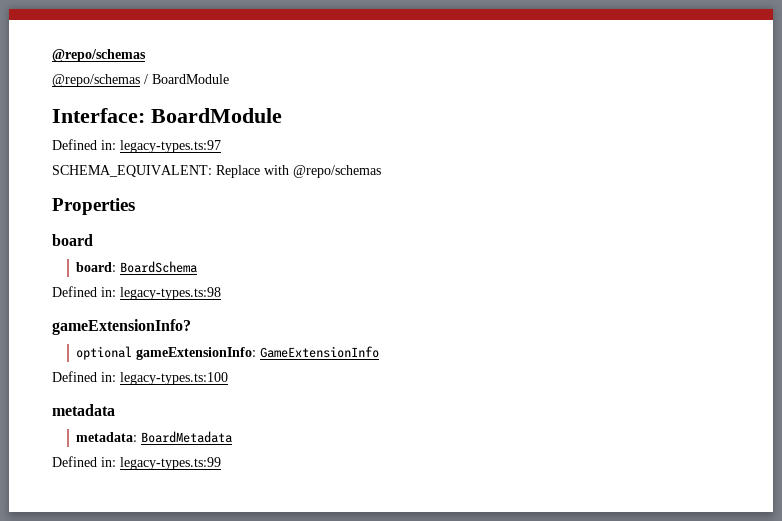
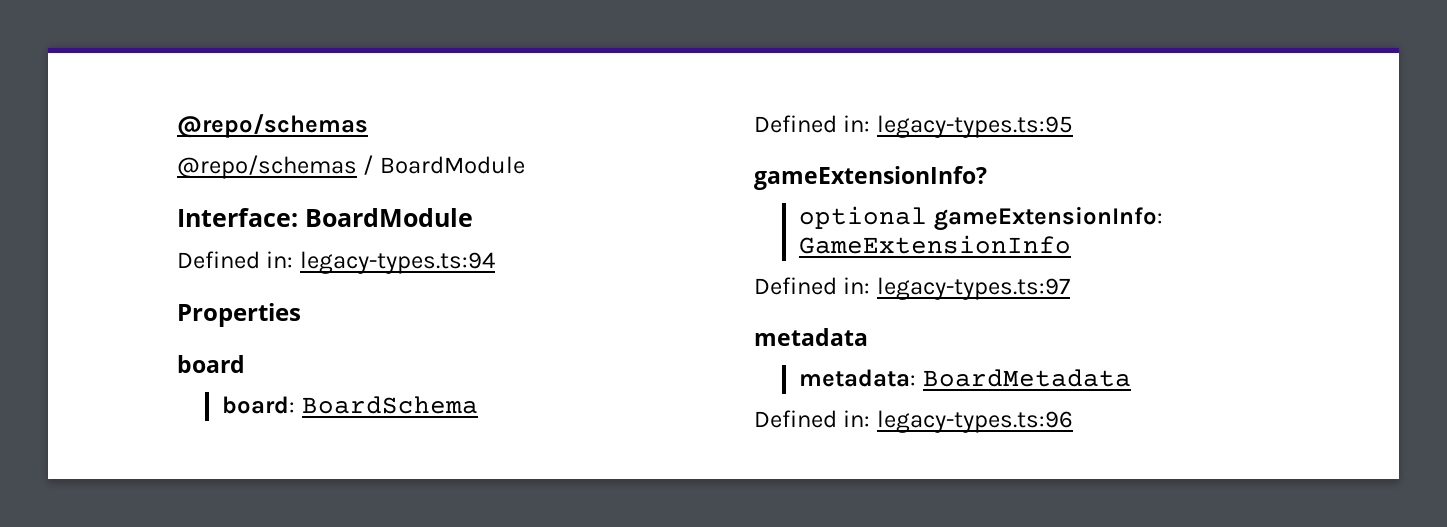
[120,140,221,153] [52,165,381,178] legacy-types.ts:97 // SCHEMA_EQUIVALENT: Replace with @repo/schemas -> [299,251,495,274] legacy-types.ts:94
[120,287,221,300] legacy-types.ts:98 -> [876,115,1073,138] legacy-types.ts:95
[120,372,228,385] legacy-types.ts:100 -> [876,277,1070,300] legacy-types.ts:97
[120,457,221,470] legacy-types.ts:99 -> [876,410,1073,433] legacy-types.ts:96

